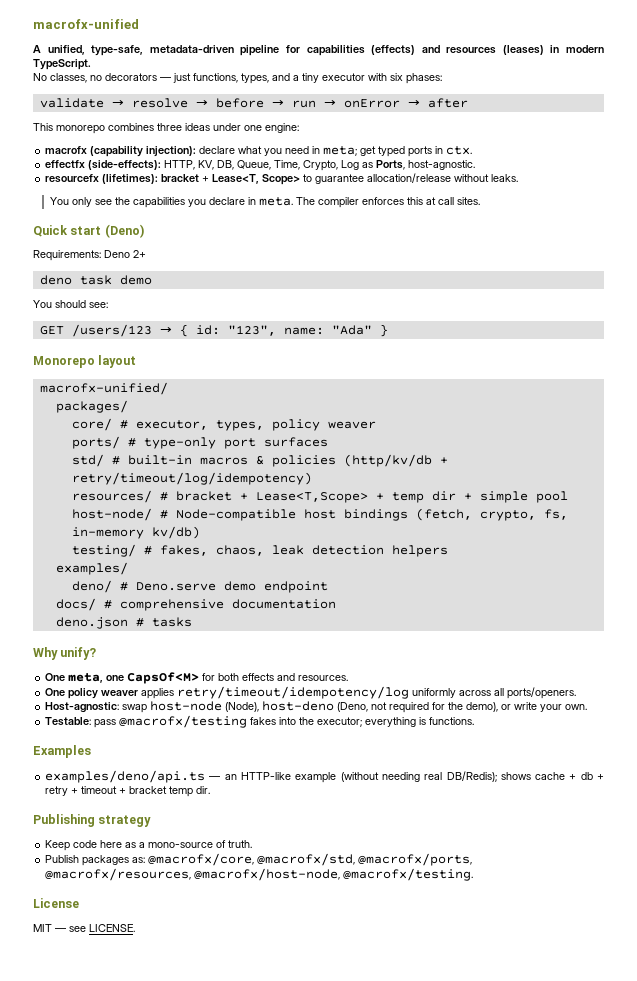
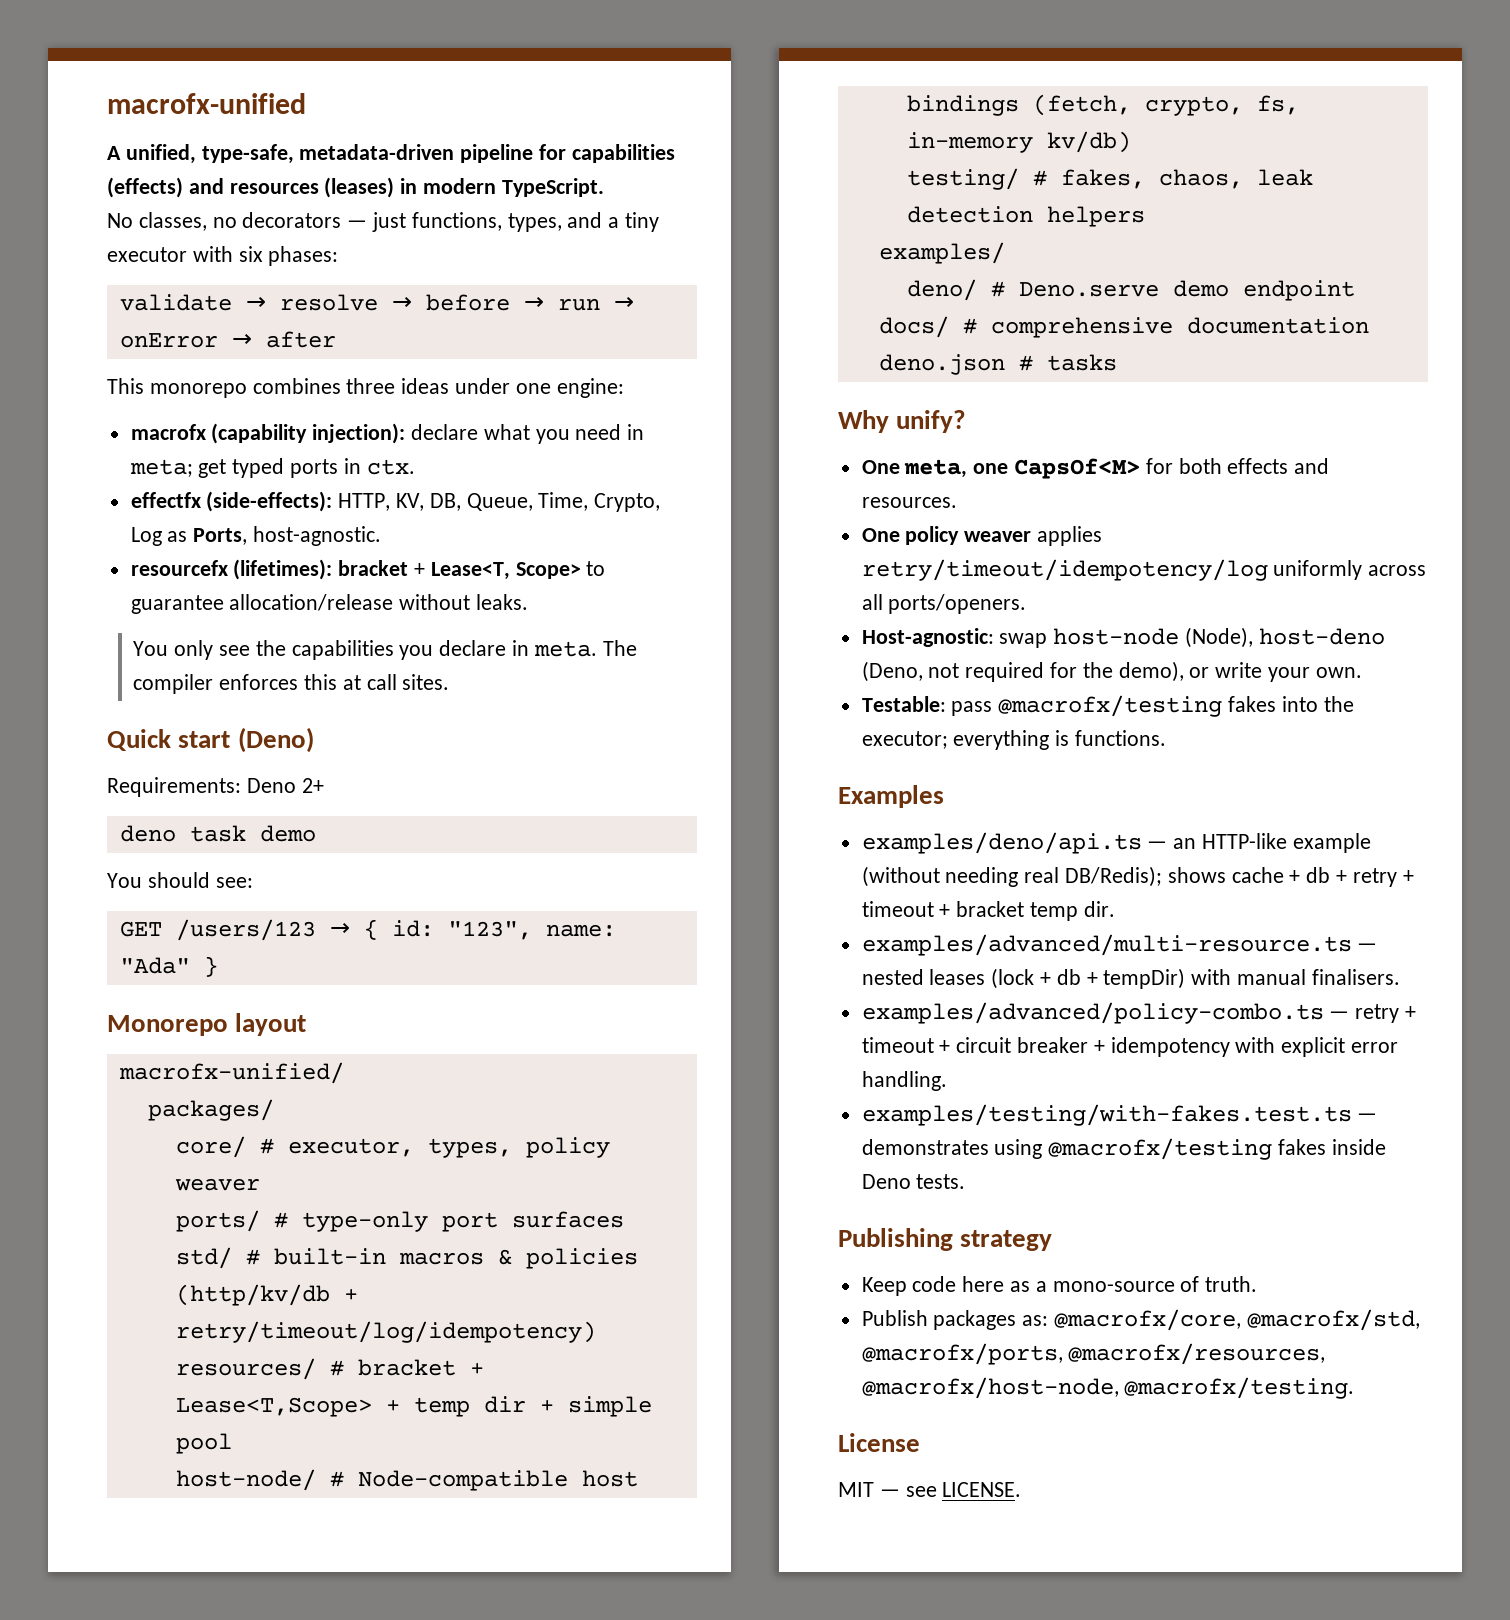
(211, 790) none -> [861,934,1378,956] [861,968,1400,989] [861,1002,1417,1024] [861,1037,1399,1057] [861,1071,947,1091] [861,1104,1378,1126] [861,1138,1386,1160] [861,1174,966,1189] // examples/advanced/multi-resource.ts — nested leases (lock + db + tempDir) with manual finalisers. // examples/advanced/policy-combo.ts — retry + timeout + circuit breaker + idempotency with explicit error handling. // examples/testing/with-fakes.test.ts — demonstrates using @macrofx/testing fakes inside Deno tests.

